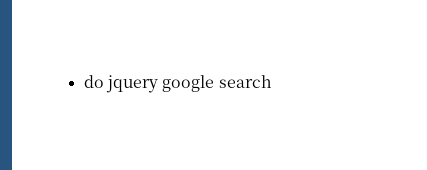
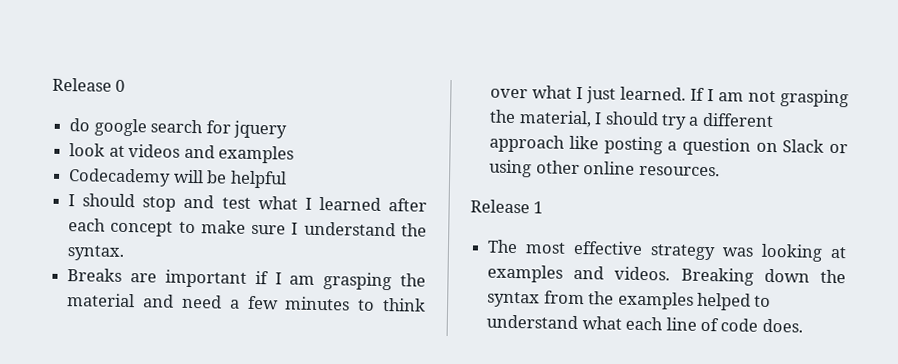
[83,75,272,93] do jquery google search -> [52,77,126,92] [69,118,287,139] [69,143,294,164] [68,168,287,189] [68,193,428,212] [68,218,427,237] [67,245,125,261] [67,268,426,291] [67,293,426,312] [490,85,850,108] [489,109,774,130] [489,134,848,156] [489,159,720,178] [470,199,544,214] [487,239,847,262] [487,264,847,286] [487,290,772,311] [486,314,803,333] Release 0 // do google search for jquery // look at videos and examples // Codecademy will be helpful // I should stop and test what I learned after each concept to make sure I understand the syntax. // Breaks are important if I am grasping the material and need a few minutes to think over what I just learned. If I am not grasping the material, I should try a different approach like posting a question on Slack or using other online resources. // Release 1 // The most effective strategy was looking at examples and videos. Breaking down the syntax from the examples helped to understand what each line of code does.

